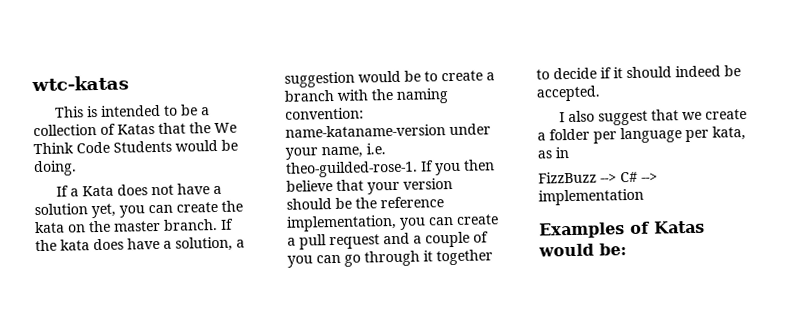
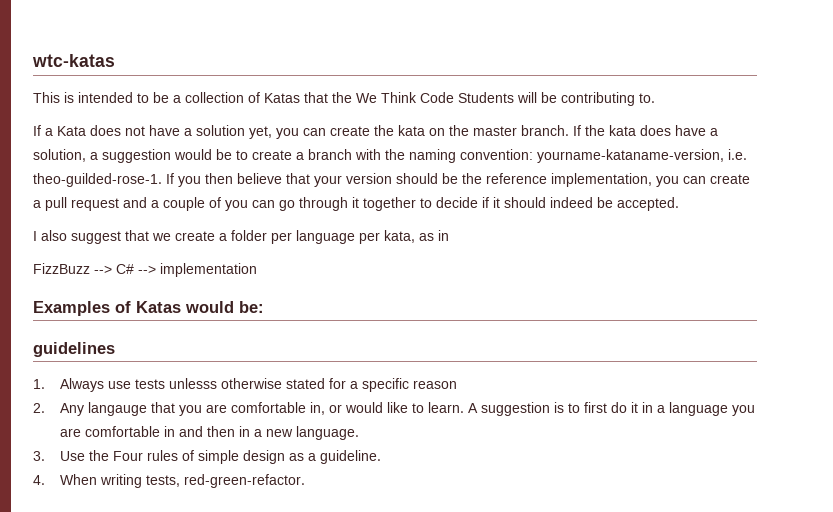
[175,139,238,152] [33,160,77,177] would be doing. -> [517,92,655,106] will be contributing to.
[285,123,491,138] [285,146,363,160] name-kataname-version under your name, -> [537,149,724,163] yourname-kataname-version,
(627, 249) none -> [33,342,115,357] [33,378,458,392] [33,402,756,416] [60,426,360,440] [33,450,382,464] [33,474,306,488] // guidelines // 1. Always use tests unlesss otherwise stated for a specific reason // 2. Any langauge that you are comfortable in, or would like to learn. A suggestion is to first do it in a language you are comfortable in and then in a new language. // 3. Use the Four rules of simple design as a guideline. // 4. When writing tests, red-green-refactor.

